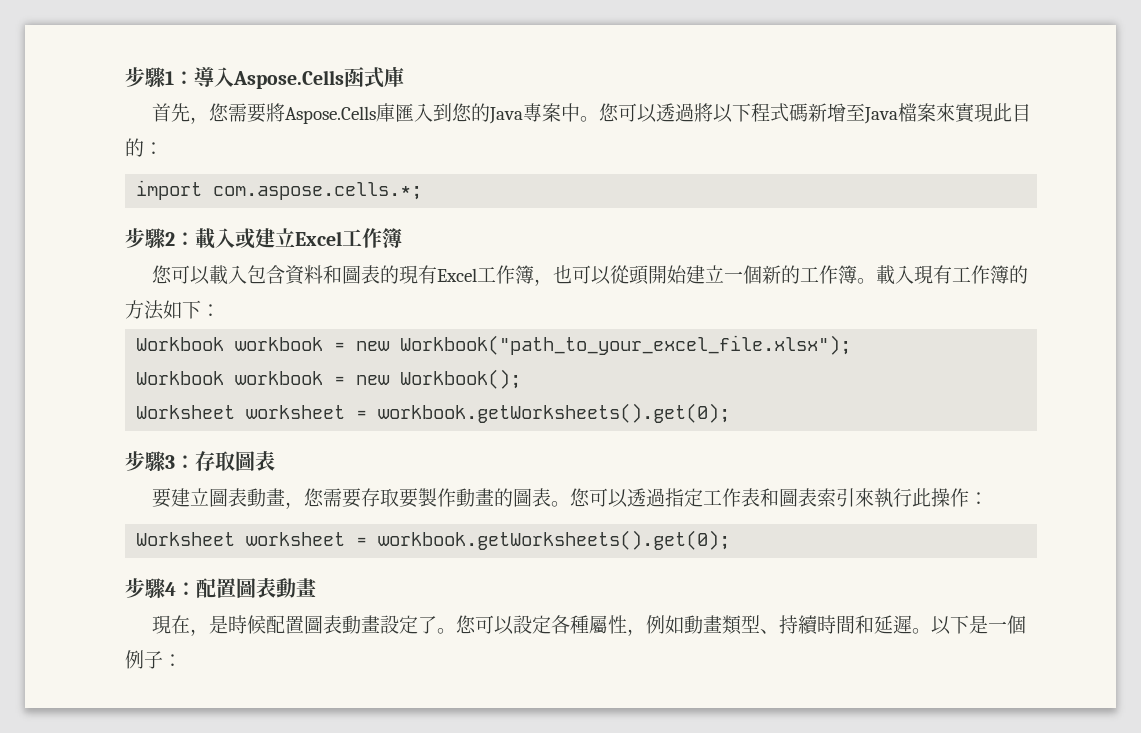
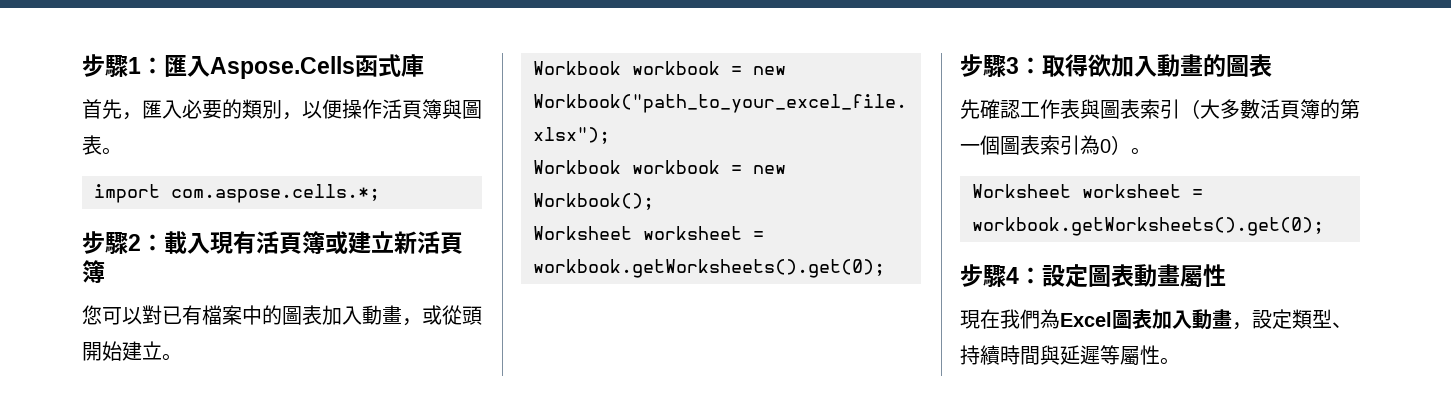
[194,67,214,87] 導 -> [164,55,187,77] 匯
[209,103,1032,124] [125,138,163,157] 您需要將Aspose.Cells庫匯入到您的Java專案中。您可以透過將以下程式碼新增至Java檔案來實現此目的： -> [142,99,482,120] [82,135,122,155] 匯入必要的類別，以便操作活頁簿與圖表。
[235,228,402,249] [152,265,1029,286] [125,300,220,320] 或建立Excel工作簿 // 您可以載入包含資料和圖表的現有Excel工作簿，也可以從頭開始建立一個新的工作簿。載入現有工作簿的方法如下： -> [210,231,463,255] [82,260,105,283] [82,305,482,326] [82,341,182,361] 現有活頁簿或建立新活頁簿 // 您可以對已有檔案中的圖表加入動畫，或從頭開始建立。
[195,451,275,471] [152,488,989,509] 存取圖表 // 要建立圖表動畫，您需要存取要製作動畫的圖表。您可以透過指定工作表和圖表索引來執行此操作： -> [1042,54,1272,77] [960,99,1360,119] [960,135,1151,155] 取得欲加入動畫的圖表 // 先確認工作表與圖表索引（大多數活頁簿的第一個圖表索引為0）。
[196,578,316,598] 配置圖表動畫 -> [1042,264,1226,288] 設定圖表動畫屬性
[190,615,1027,636] [125,650,182,669] ，是時候配置圖表動畫設定了。您可以設定各種屬性，例如動畫類型、持續時間和延遲。以下是一個例子： -> [1000,309,1352,330] [960,345,1180,366] 我們為Excel圖表加入動畫，設定類型、持續時間與延遲等屬性。

